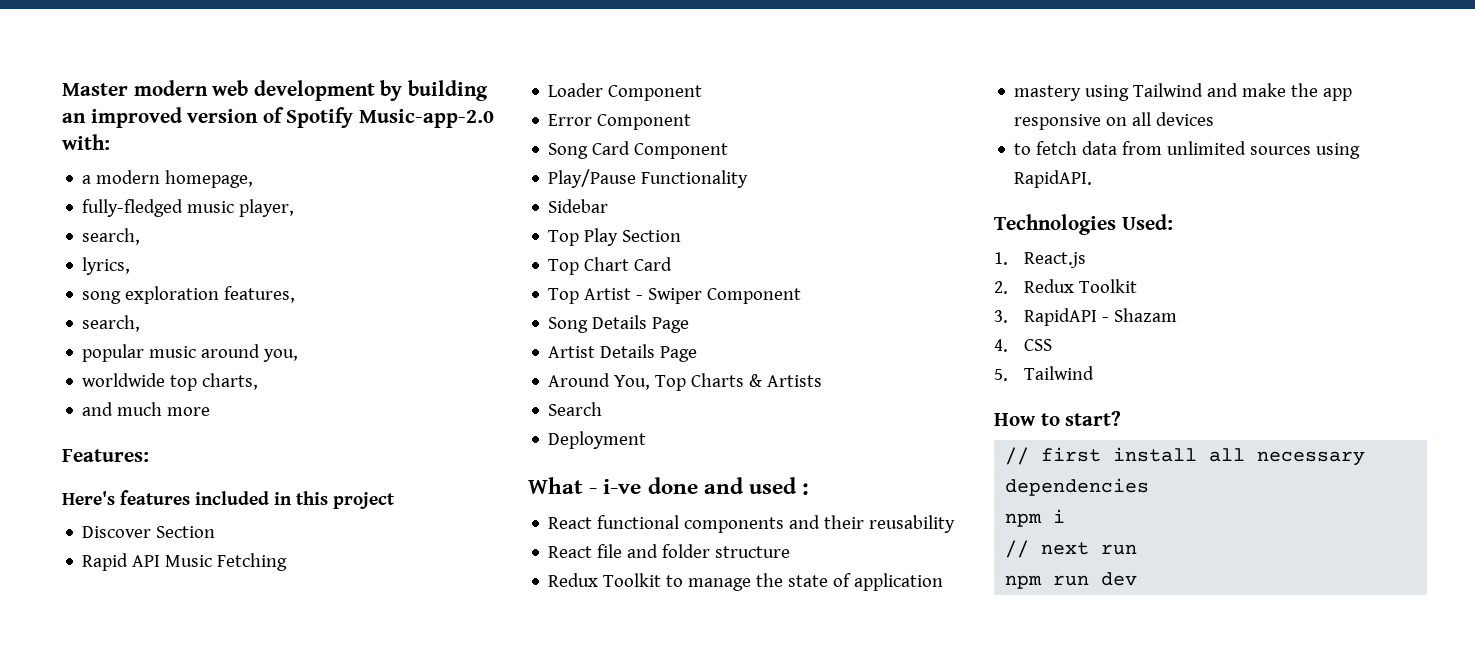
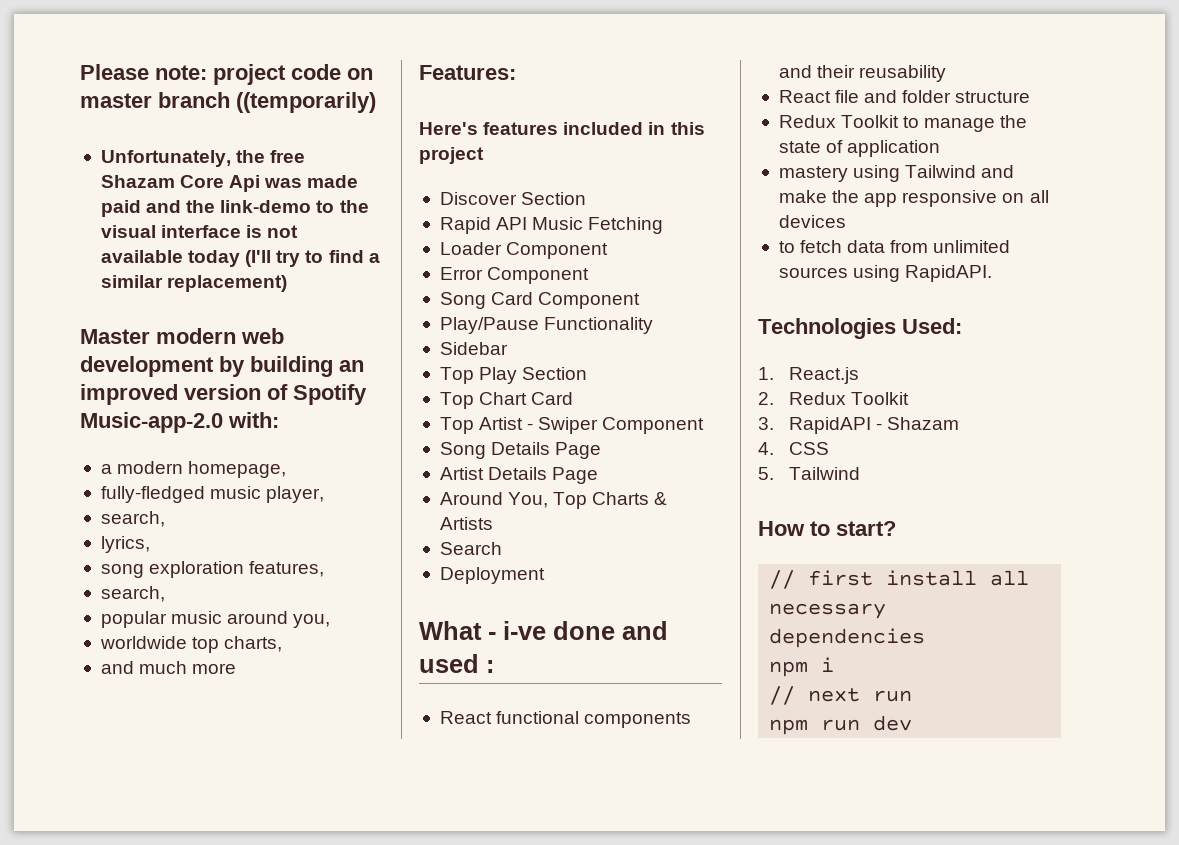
(62, 89) none -> [80,64,373,85] [80,92,376,113] [100,150,306,167] [100,175,359,192] [100,200,369,217] [100,225,299,238] [100,250,380,267] [100,275,288,292] Please note: project code on master branch ((temporarily) // Unfortunately, the free Shazam Core Api was made paid and the link-demo to the visual interface is not available today (I'll try to find a similar replacement) //

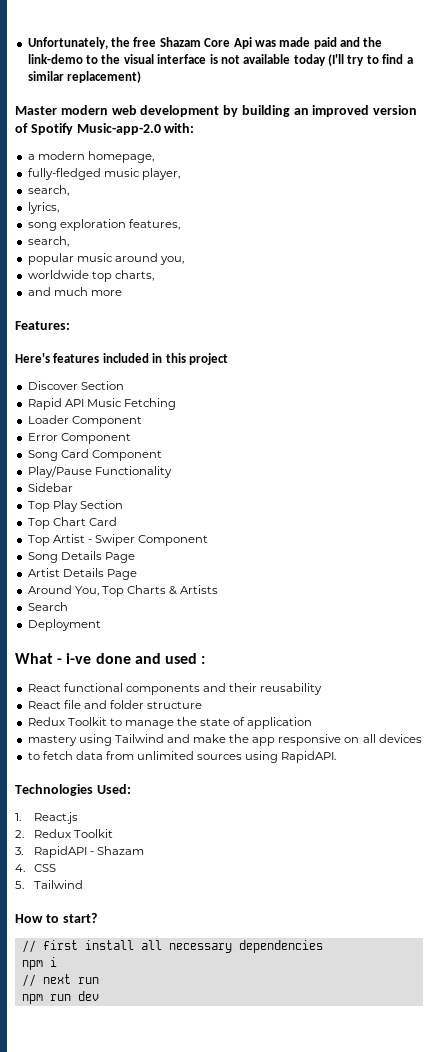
[80,64,373,85] [80,92,376,113] Please note: project code on master branch ((temporarily) // -> (27, 43) none

